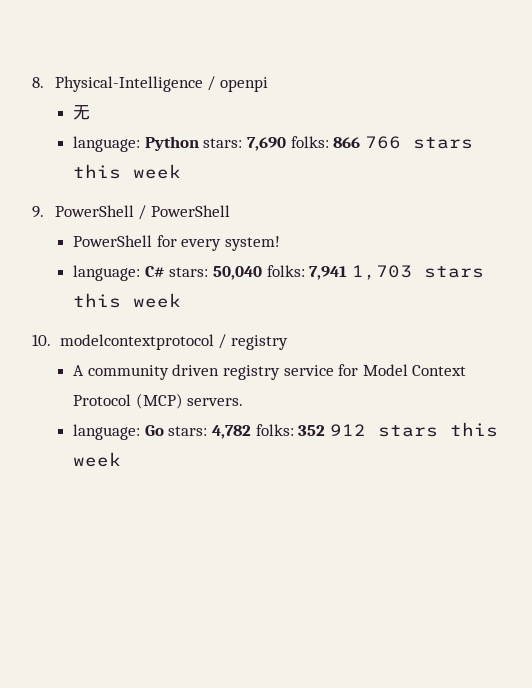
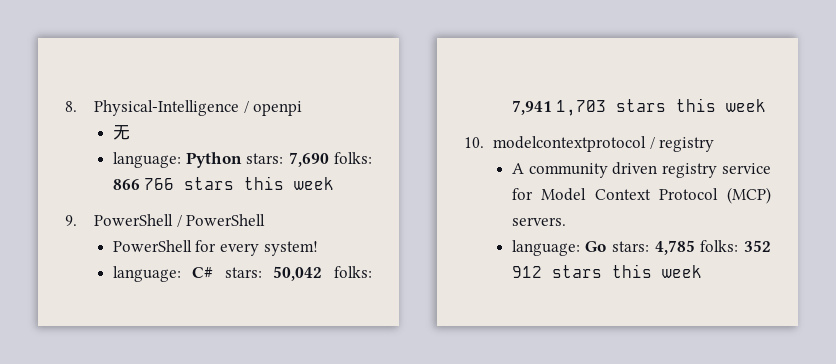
[213,266,263,280] 50,040 -> [273,266,323,281] 50,042
[212,425,252,439] 4,782 -> [654,240,695,255] 4,785

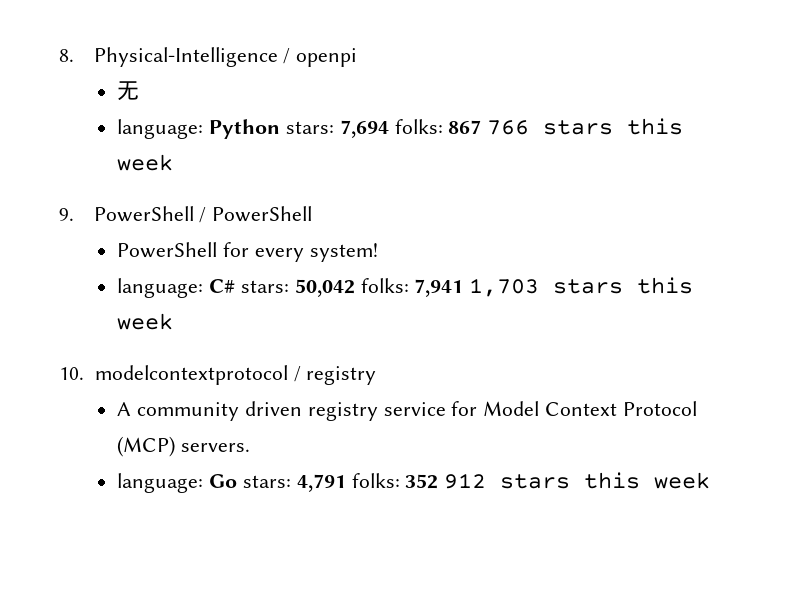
[288,152,372,167] [112,179,140,190] 7,690 folks: 866 -> [339,119,482,138] 7,694 folks: 867
[654,240,695,255] 4,785 -> [296,474,346,492] 4,791

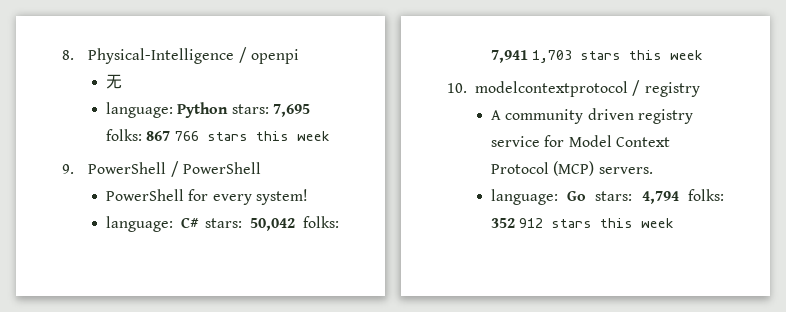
[339,120,389,138] 7,694 -> [272,104,310,117] 7,695
[296,474,346,492] 4,791 -> [641,191,679,204] 4,794

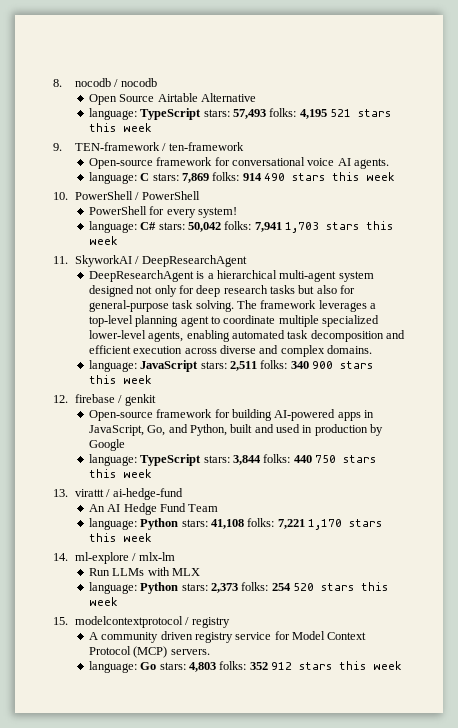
[88,47,299,64] [105,74,122,89] [105,102,310,118] [105,129,330,141] [62,164,74,174] Physical-Intelligence / openpi // 无 // language: Python stars: 7,695 folks: 867 766 stars this week // 9. -> [75,78,157,87] [88,93,256,105] [88,108,392,120] [88,123,152,132] [53,142,244,151] [88,157,390,169] [88,172,396,184] [53,192,68,200] nocodb / nocodb // Open Source Airtable Alternative // language: TypeScript stars: 57,493 folks: 4,195 521 stars this week // 9. TEN-framework / ten-framework // Open-source framework for conversational voice AI agents. // language: C stars: 7,869 folks: 914 490 stars this week // 10.
[447,83,467,93] 10. -> [53,255,247,267] [88,270,374,282] [88,285,356,297] [88,300,377,312] [88,315,380,327] [88,330,406,342] [88,345,373,357] [88,360,374,372] [88,375,152,384] [53,394,156,406] [88,409,375,421] [88,424,384,436] [88,439,125,451] [88,454,377,466] [88,469,152,478] [53,488,183,500] [88,503,219,515] [88,518,383,530] [88,533,152,542] [53,552,175,564] [88,567,200,576] [88,582,389,594] [88,597,118,606] [53,617,68,625] 11. SkyworkAI / DeepResearchAgent // DeepResearchAgent is a hierarchical multi-agent system designed not only for deep research tasks but also for general-purpose task solving. The framework leverages a top-level planning agent to coordinate multiple specialized lower-level agents, enabling automated task decomposition and efficient execution across diverse and complex domains. // language: JavaScript stars: 2,511 folks: 340 900 stars this week // 12. firebase / genkit // Open-source framework for building AI-powered apps in JavaScript, Go, and Python, built and used in production by Google // language: TypeScript stars: 3,844 folks: 440 750 stars this week // 13. virattt / ai-hedge-fund // An AI Hedge Fund Team // language: Python stars: 41,108 folks: 7,221 1,170 stars this week // 14. ml-explore / mlx-lm // Run LLMs with MLX // language: Python stars: 2,373 folks: 254 520 stars this week // 15.
[641,191,679,204] 4,794 -> [188,662,216,672] 4,803

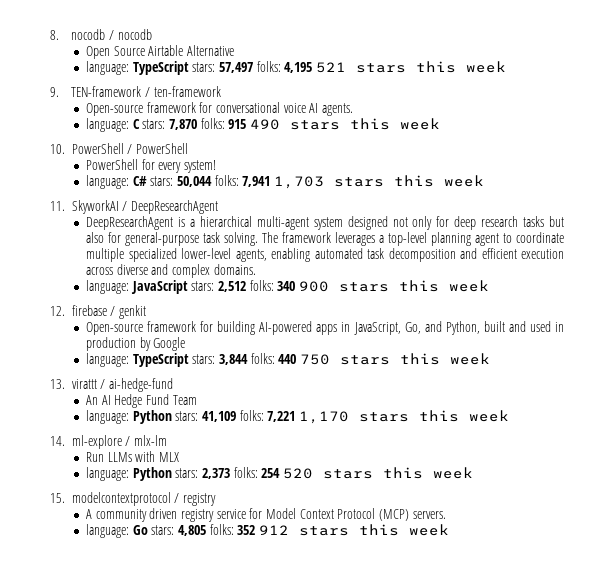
[232,109,266,119] 57,493 -> [219,62,254,73] 57,497
[181,172,262,183] 7,869 folks: 914 -> [169,118,247,130] 7,870 folks: 915
[187,222,221,232] 50,042 -> [177,176,213,187] 50,044
[229,361,257,371] 2,511 -> [218,281,247,292] 2,512
[210,519,244,529] 41,108 -> [202,411,237,422] 41,109
[188,662,216,672] 4,803 -> [178,525,207,536] 4,805

